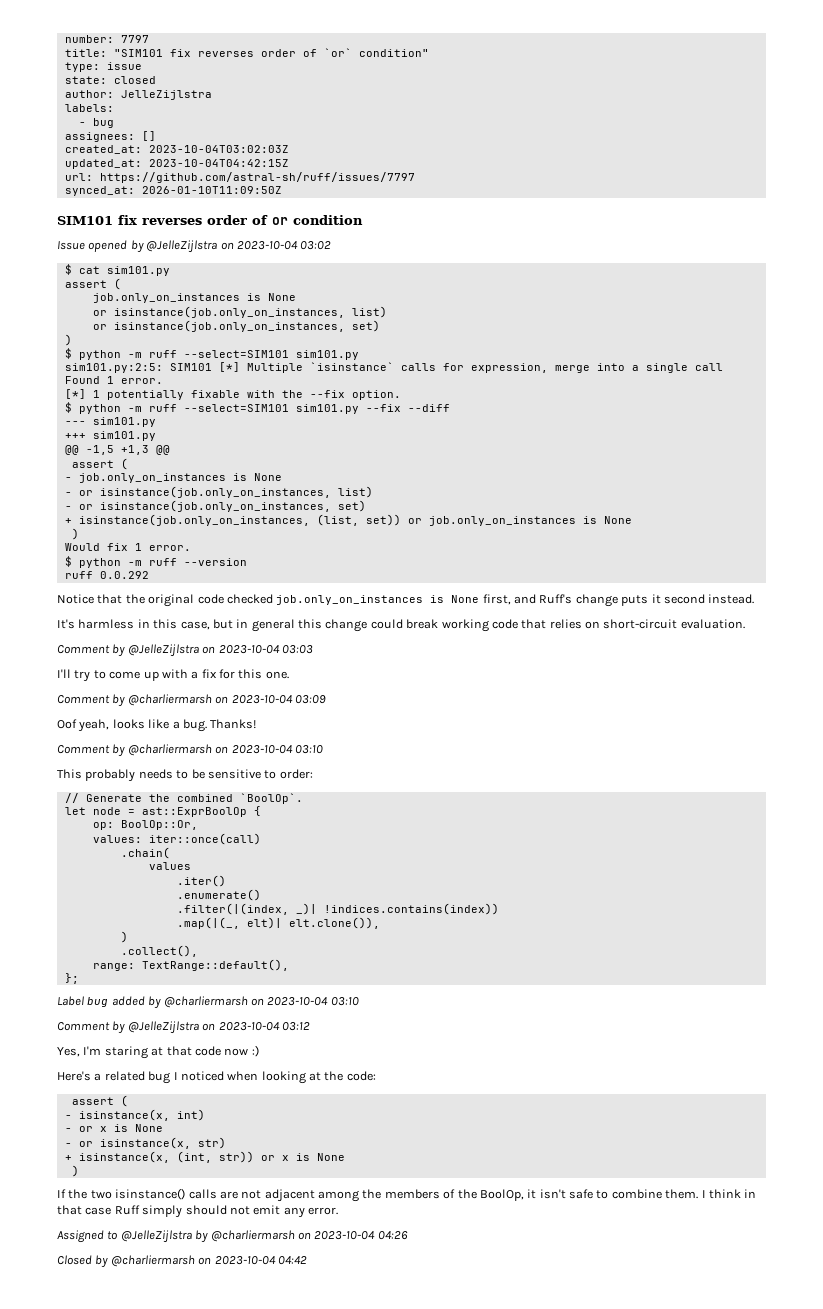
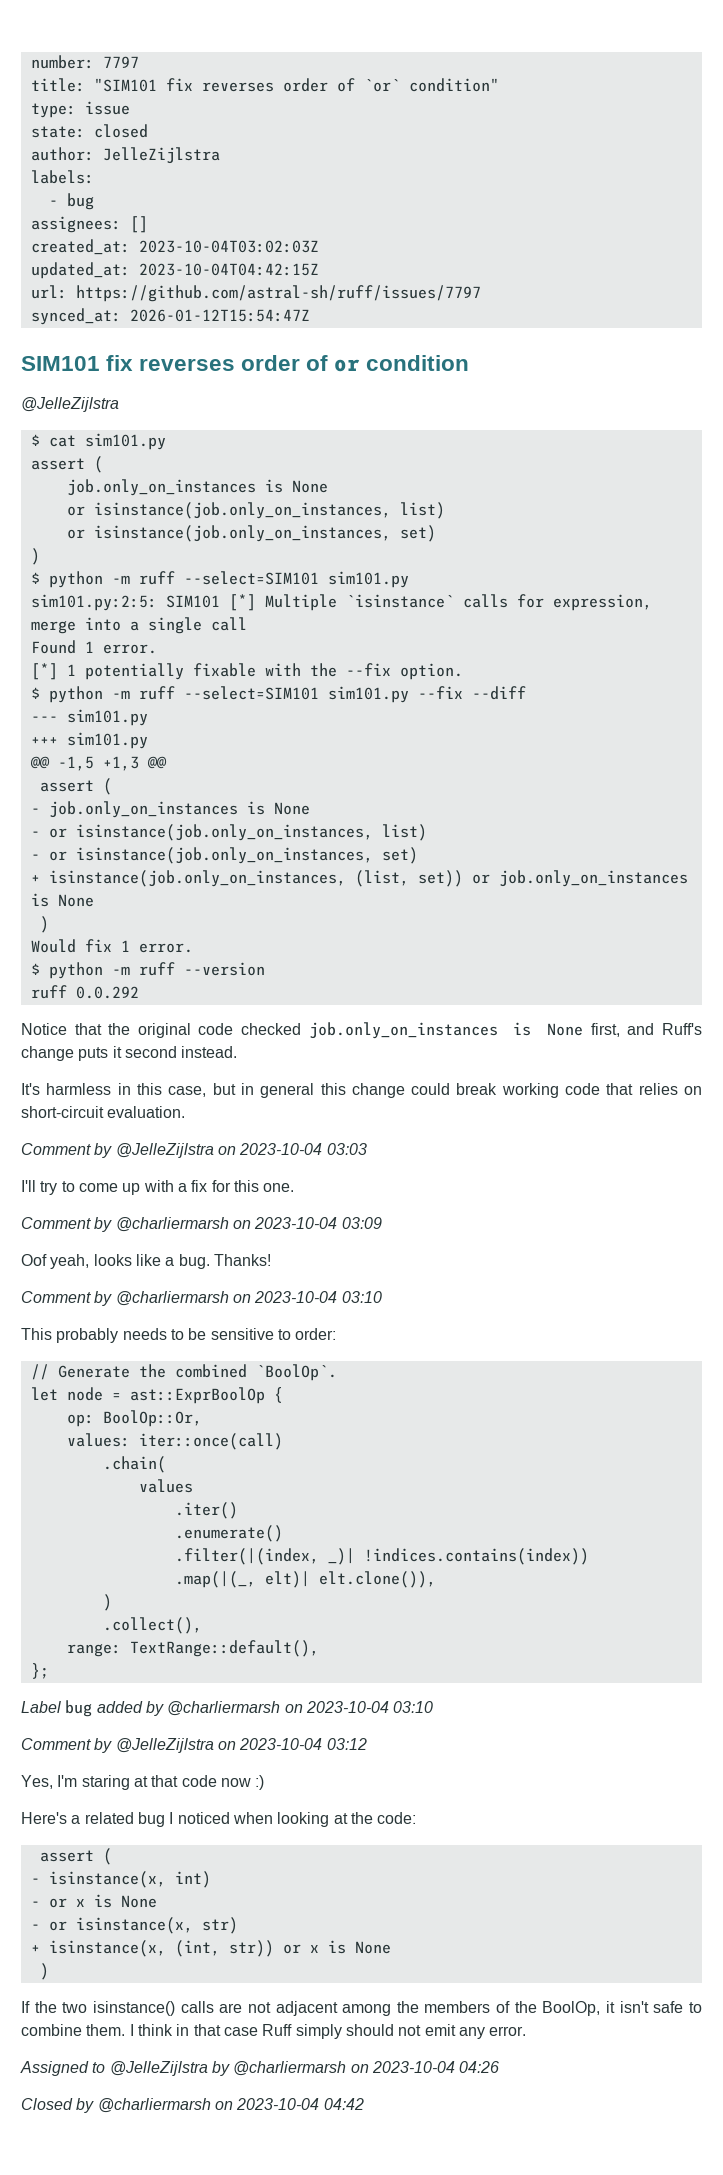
[141,186,282,194] 2026-01-10T11:09:50Z -> [129,309,310,322] 2026-01-12T15:54:47Z
[57,240,332,253] Issue opened by @JelleZijlstra on 2023-10-04 03:02 -> [21,397,119,412] @JelleZijlstra

